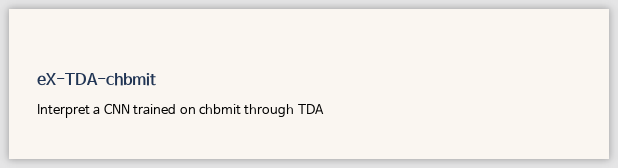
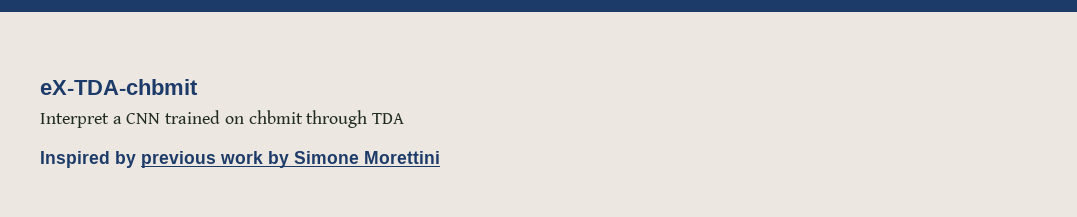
(324, 109) none -> [40,151,440,168] // Inspired by previous work by Simone Morettini

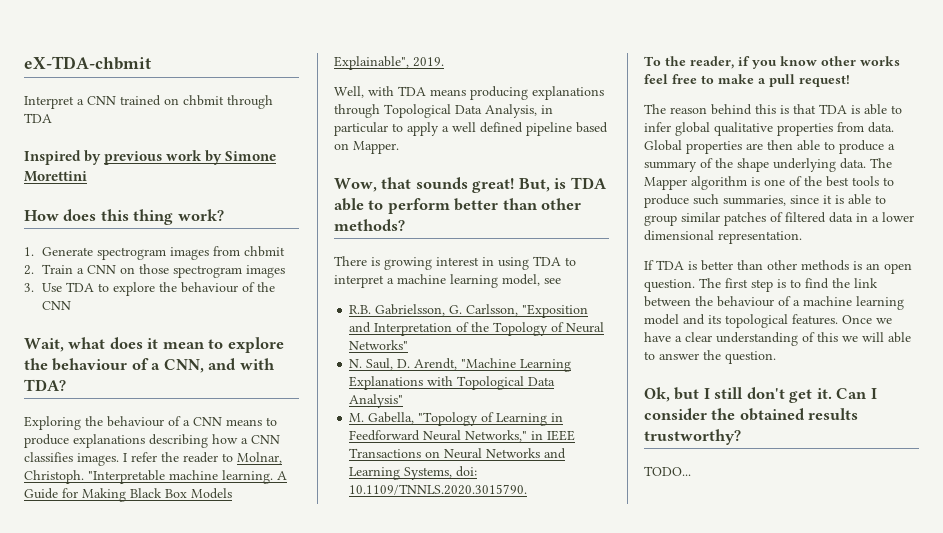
(440, 157) none -> [24,209,224,225] [24,246,286,260] [24,264,286,278] [24,282,276,296] [42,301,72,310] [24,337,284,353] [24,358,275,373] [24,379,66,391] [24,416,277,430] [24,434,280,448] [24,452,282,466] [24,470,287,484] [24,488,232,502] [334,56,444,70] [334,86,604,100] [334,104,553,118] [334,122,608,136] [334,141,399,154] [334,177,607,193] [334,198,582,214] [334,219,405,231] [334,256,576,270] [334,274,561,288] [349,304,589,318] [349,322,605,336] [349,340,409,350] [349,358,572,372] [349,376,556,390] [349,394,404,408] [349,412,564,426] [349,430,576,442] [349,448,567,459] [349,466,478,480] [349,484,528,495] [644,56,900,69] [644,74,850,87] [644,104,902,115] [644,122,894,136] [644,140,895,154] [644,158,892,172] [644,176,894,190] [644,194,886,208] [644,212,914,226] [644,230,802,244] [644,260,912,274] [644,278,878,292] [644,296,904,310] [644,314,892,328] [644,332,911,346] [644,350,776,364] [644,387,877,403] [644,408,859,421] [644,429,741,445] [644,466,691,476] // How does this thing work? // 1. Generate spectrogram images from chbmit // 2. Train a CNN on those spectrogram images // 3. Use TDA to explore the behaviour of the CNN // Wait, what does it mean to explore the behaviour of a CNN, and with TDA? // Exploring the behaviour of a CNN means to produce explanations describing how a CNN classifies images. I refer the reader to Molnar, Christoph. "Interpretable machine learning. A Guide for Making Black Box Models Explainable", 2019. // Well, with TDA means producing explanations through Topological Data Analysis, in particular to apply a well defined pipeline based on Mapper. // Wow, that sounds great! But, is TDA able to perform better than other methods? // There is growing interest in using TDA to interpret a machine learning model, see // R.B. Gabrielsson, G. Carlsson, "Exposition and Interpretation of the Topology of Neural Networks" // N. Saul, D. Arendt, "Machine Learning Explanations with Topological Data Analysis" // M. Gabella, "Topology of Learning in Feedforward Neural Networks," in IEEE Transactions on Neural Networks and Learning Systems, doi: 10.1109/TNNLS.2020.3015790. // To the reader, if you know other works feel free to make a pull request! // The reason behind this is that TDA is able to infer global qualitative properties from data. Global properties are then able to produce a summary of the shape underlying data. The Mapper algorithm is one of the best tools to produce such summaries, since it is able to group similar patches of filtered data in a lower dimensional representation. // If TDA is better than other methods is an open question. The first step is to find the link between the behaviour of a machine learning model and its topological features. Once we have a clear understanding of this we will able to answer the question. // Ok, but I still don't get it. Can I consider the obtained results trustworthy? // TODO...

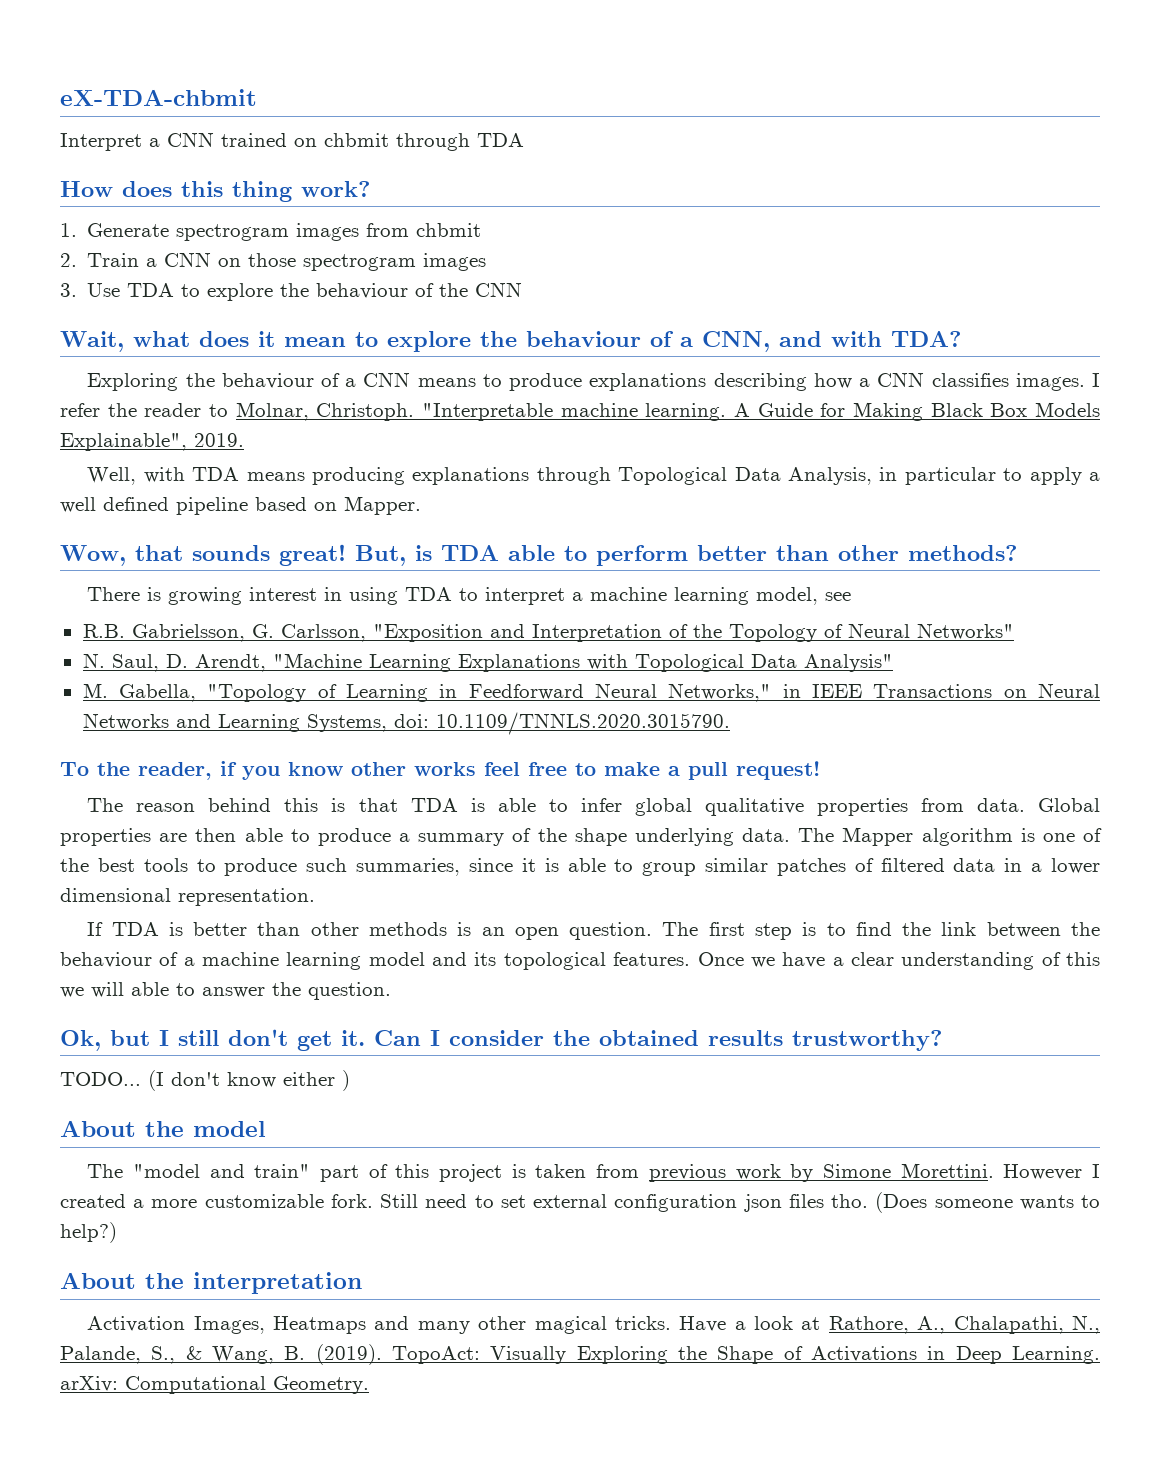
[24,150,277,165] [24,171,87,182] // Inspired by previous work by Simone Morettini -> (524, 140) none
(691, 471) none -> [148,1070,350,1091] [60,1120,266,1137] [87,1163,1101,1182] [60,1192,1101,1213] [60,1222,117,1243] [60,1272,362,1294] [87,1315,1101,1334] [60,1344,1101,1365] [60,1376,369,1394] (I don't know either ) // About the model // The "model and train" part of this project is taken from previous work by Simone Morettini. However I created a more customizable fork. Still need to set external configuration json files tho. (Does someone wants to help?) // About the interpretation // Activation Images, Heatmaps and many other magical tricks. Have a look at Rathore, A., Chalapathi, N., Palande, S., & Wang, B. (2019). TopoAct: Visually Exploring the Shape of Activations in Deep Learning. arXiv: Computational Geometry.

